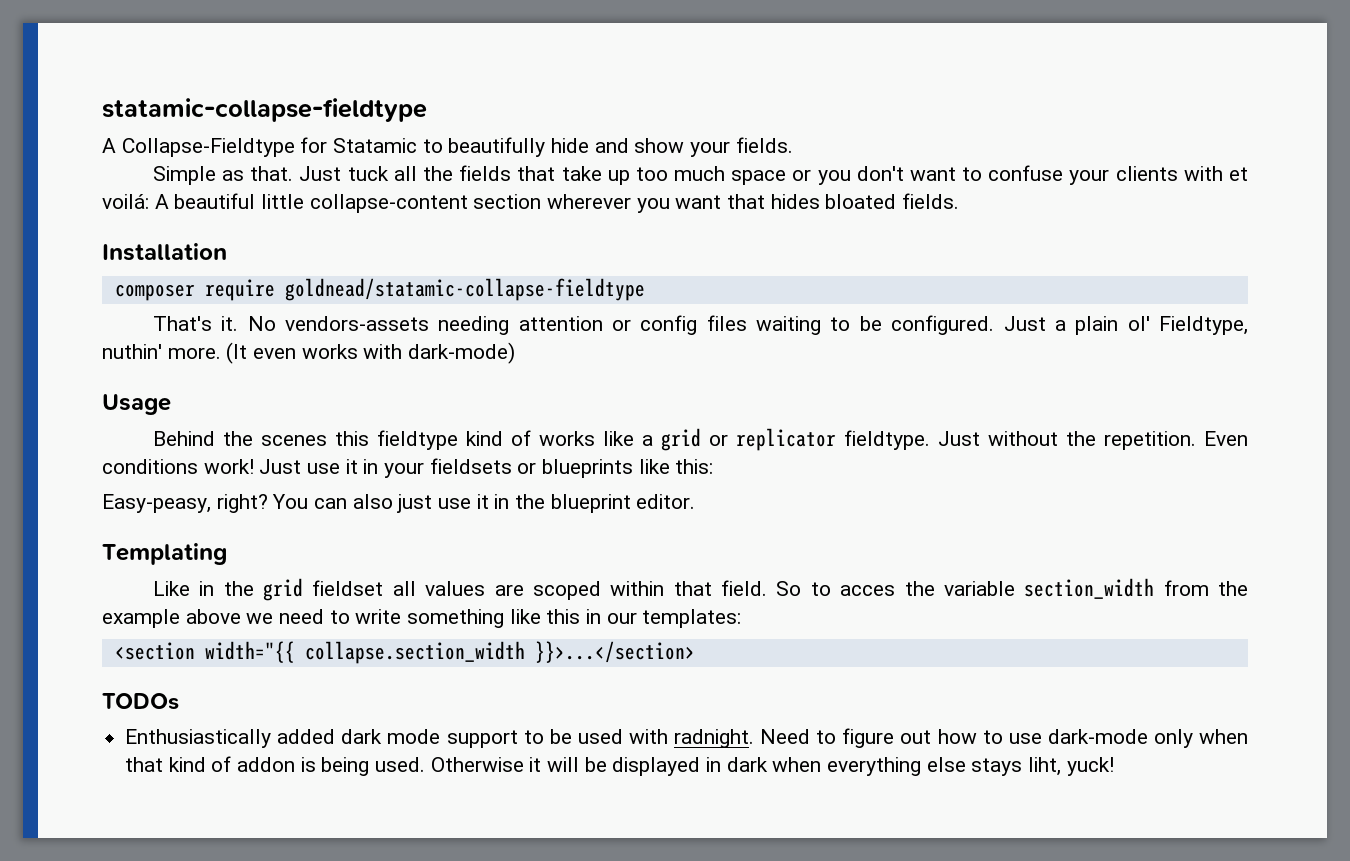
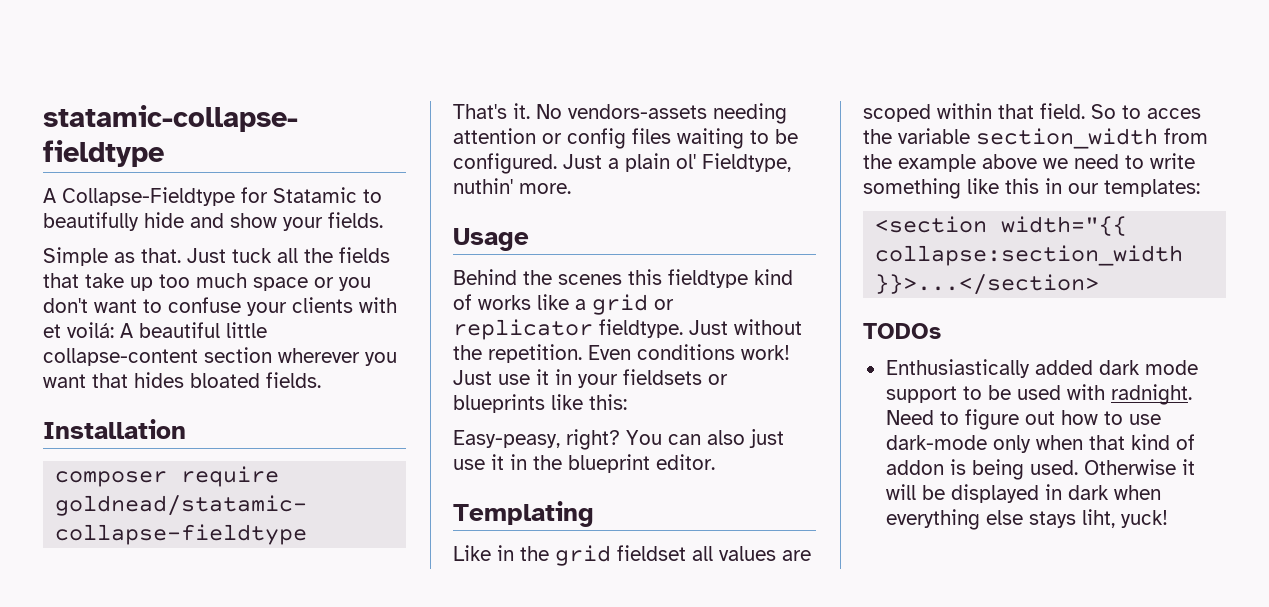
[226,342,516,364] (It even works with dark-mode) -> (571, 188) none
[304,641,525,664] collapse.section_width -> [875,245,1184,266] collapse:section_width

